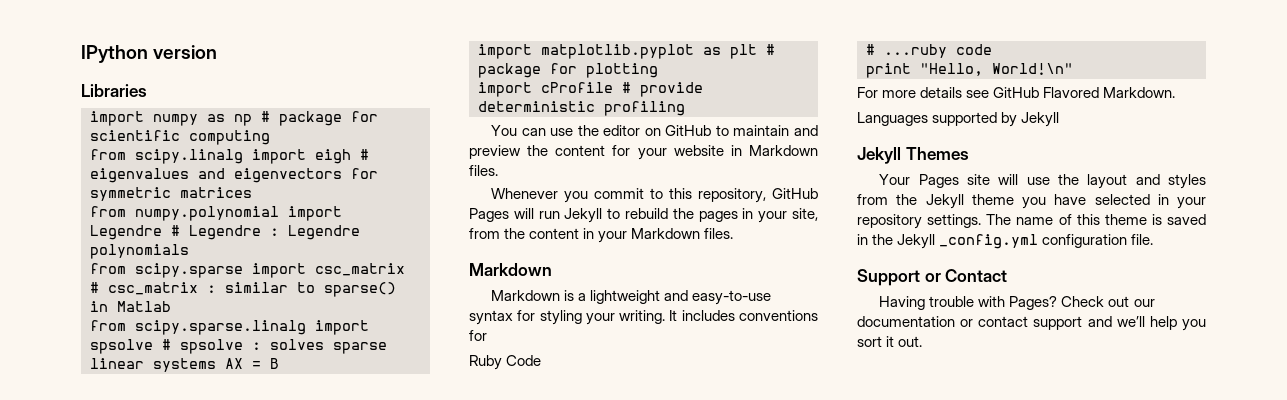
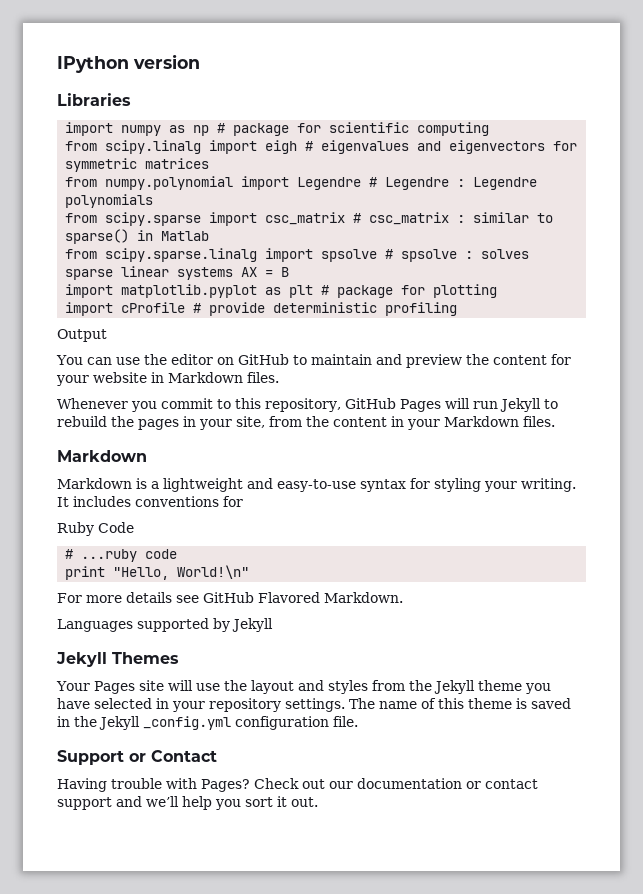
(685, 108) none -> [57,329,107,342] // Output

